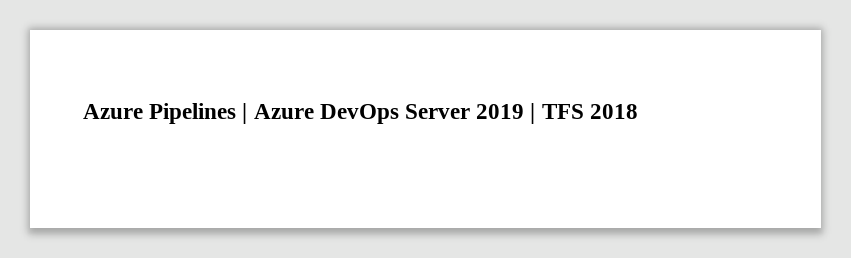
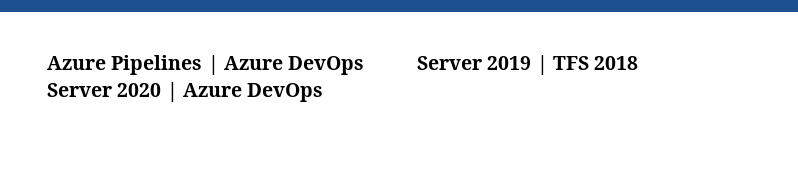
(471, 111) none -> [117,82,324,102] [417,56,482,70] 2020 | Azure DevOps Server

